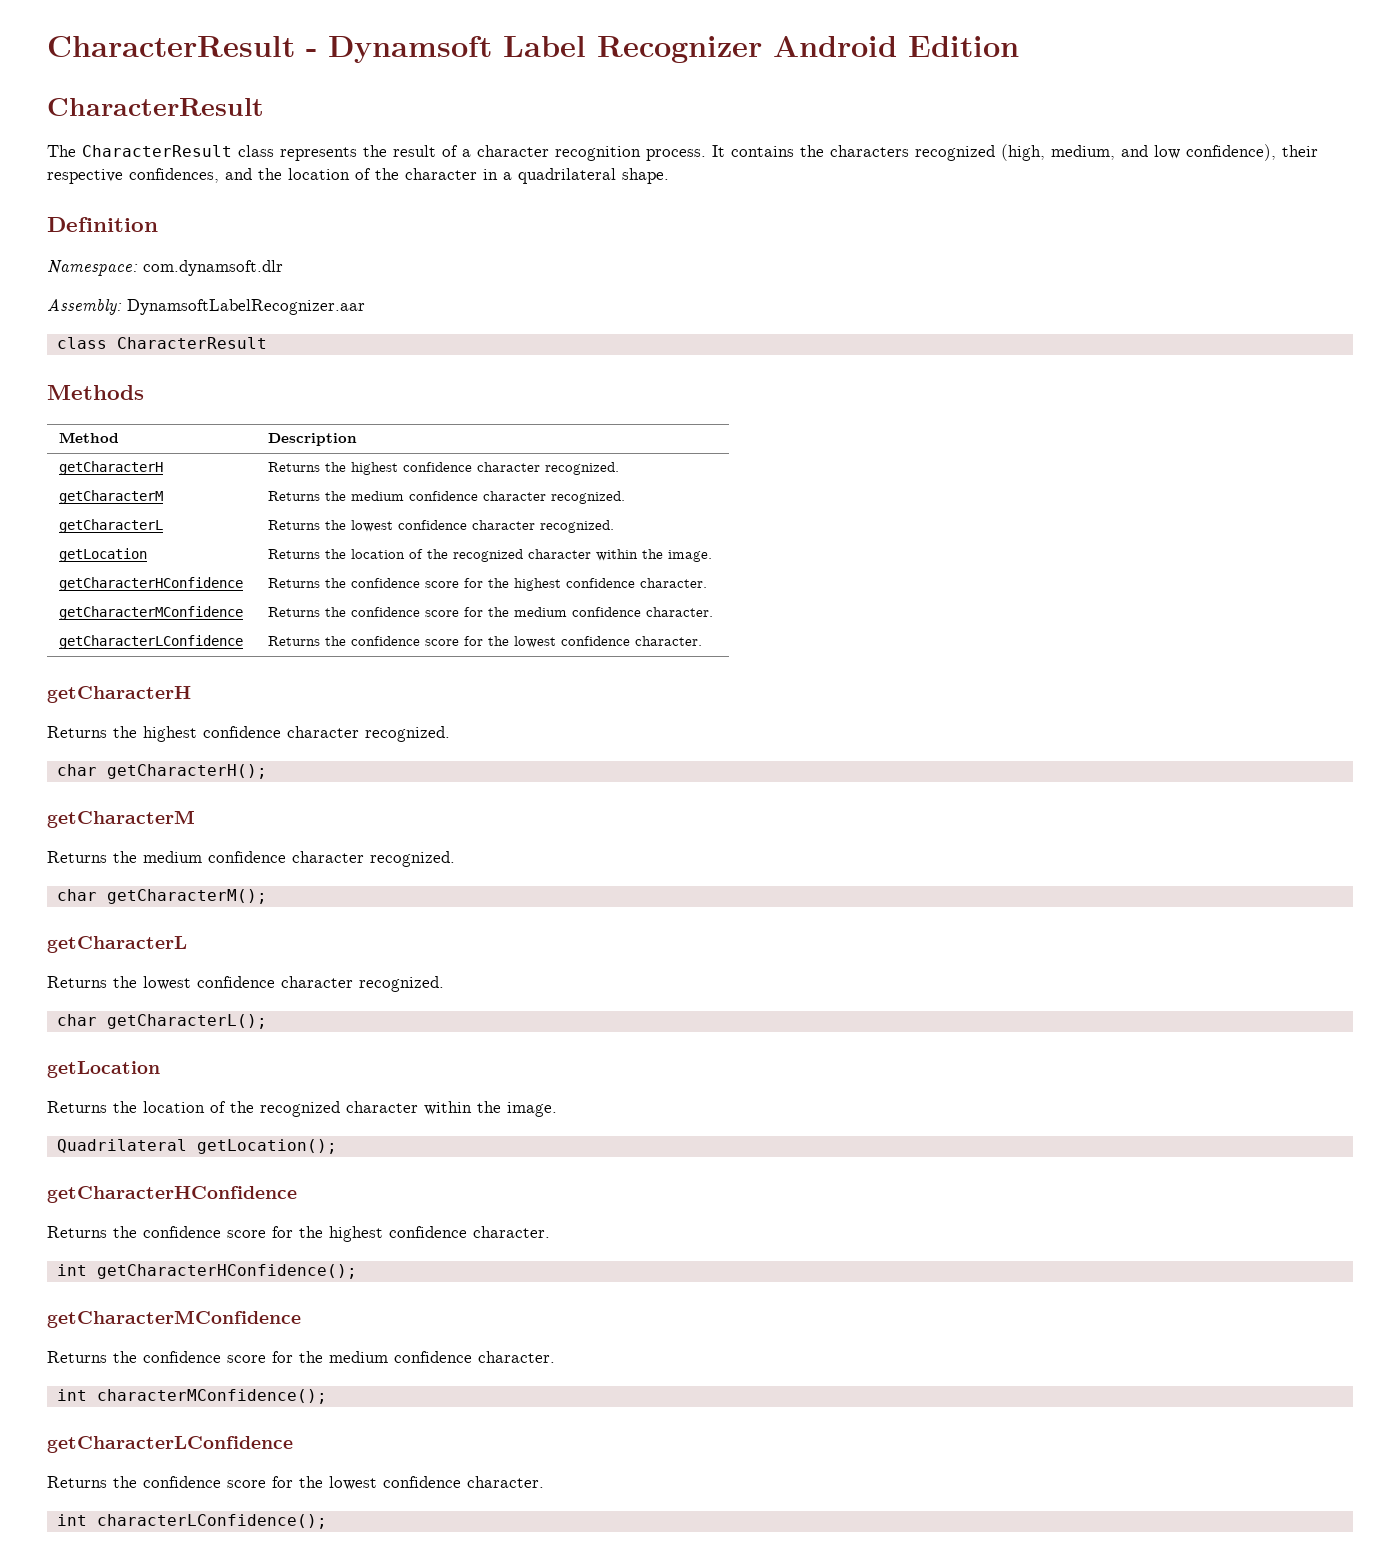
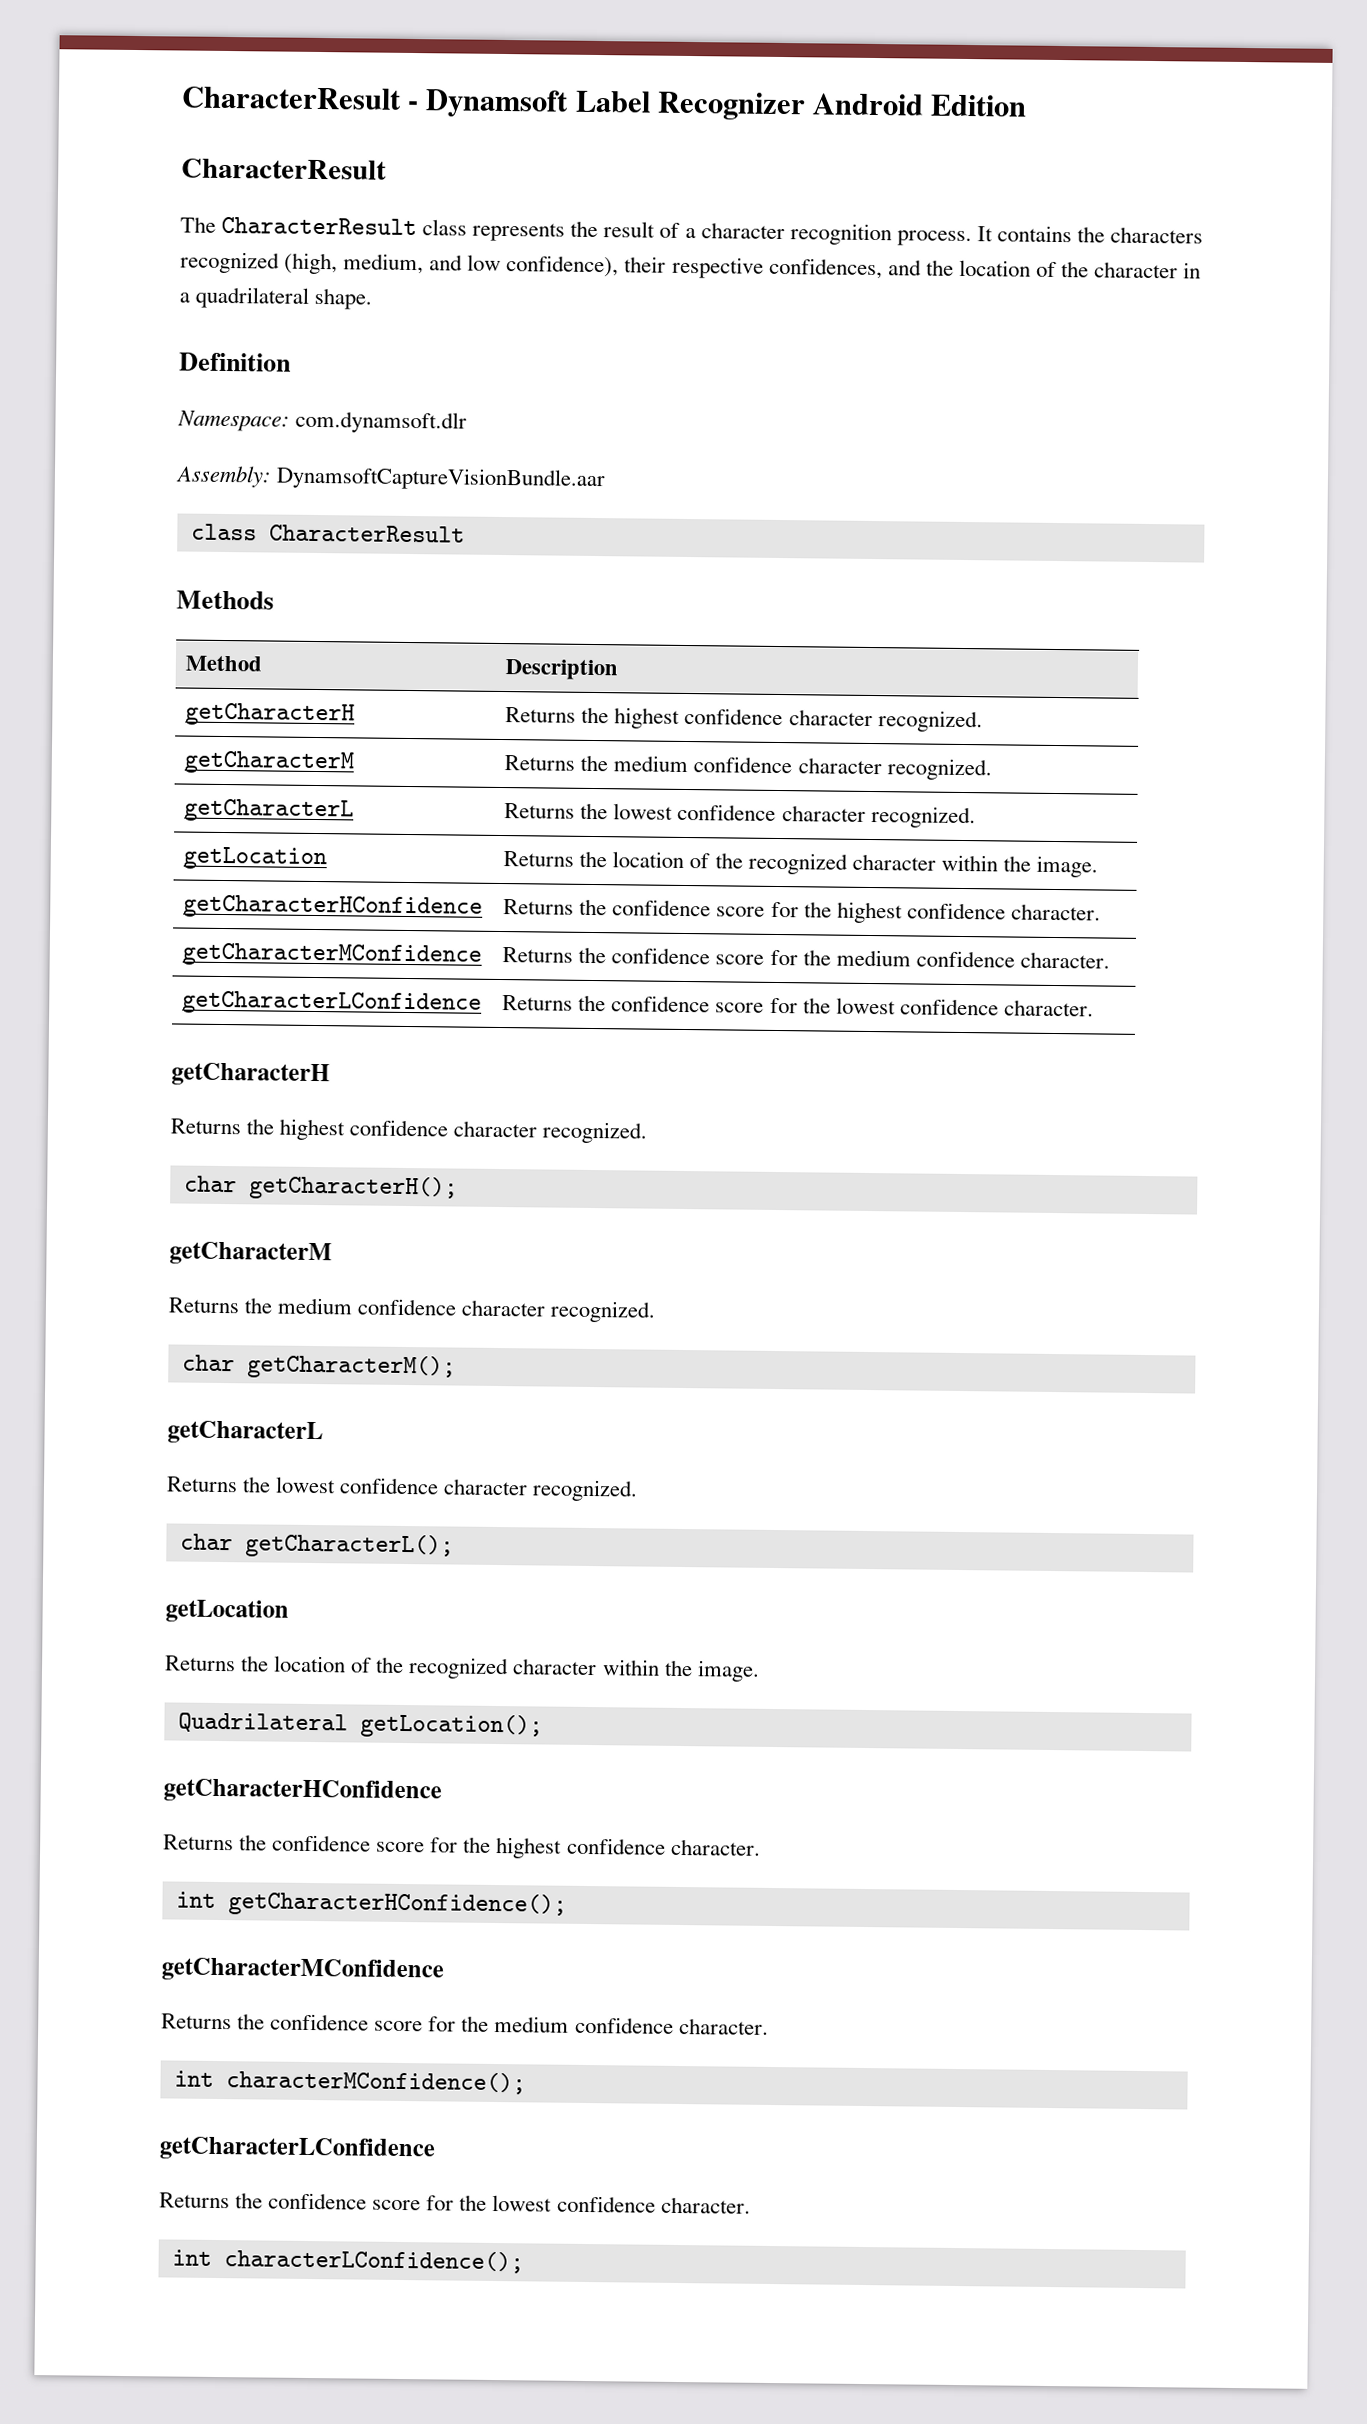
[127,299,365,315] DynamsoftLabelRecognizer.aar -> [276,466,607,492] DynamsoftCaptureVisionBundle.aar

